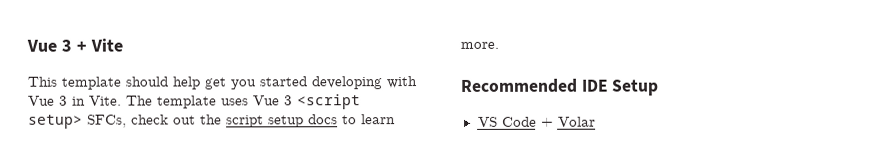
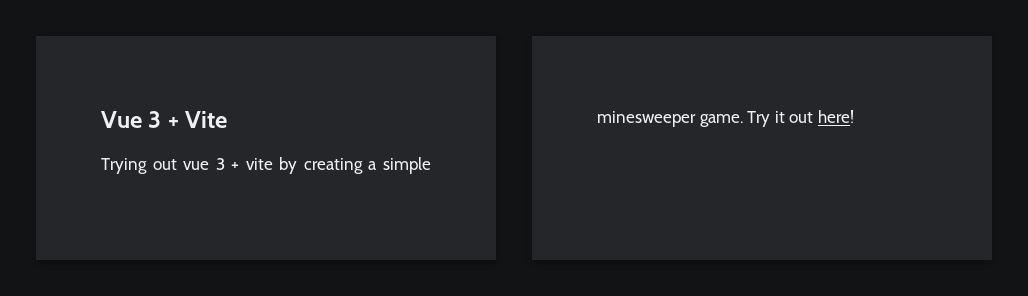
[27,76,418,90] [28,94,361,110] [28,114,396,129] [460,41,499,49] [460,78,660,96] [477,116,596,127] This template should help get you started developing with Vue 3 in Vite. The template uses Vue 3 <script setup> SFCs, check out the script setup docs to learn more. // Recommended IDE Setup // VS Code + Volar -> [101,157,431,174] [597,110,854,127] Trying out vue 3 + vite by creating a simple minesweeper game. Try it out here!

